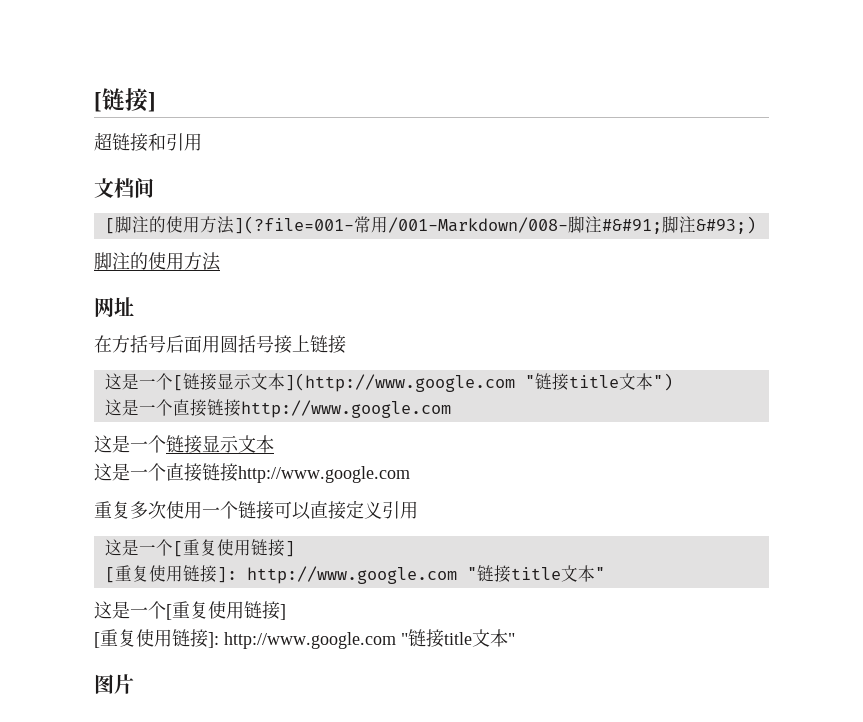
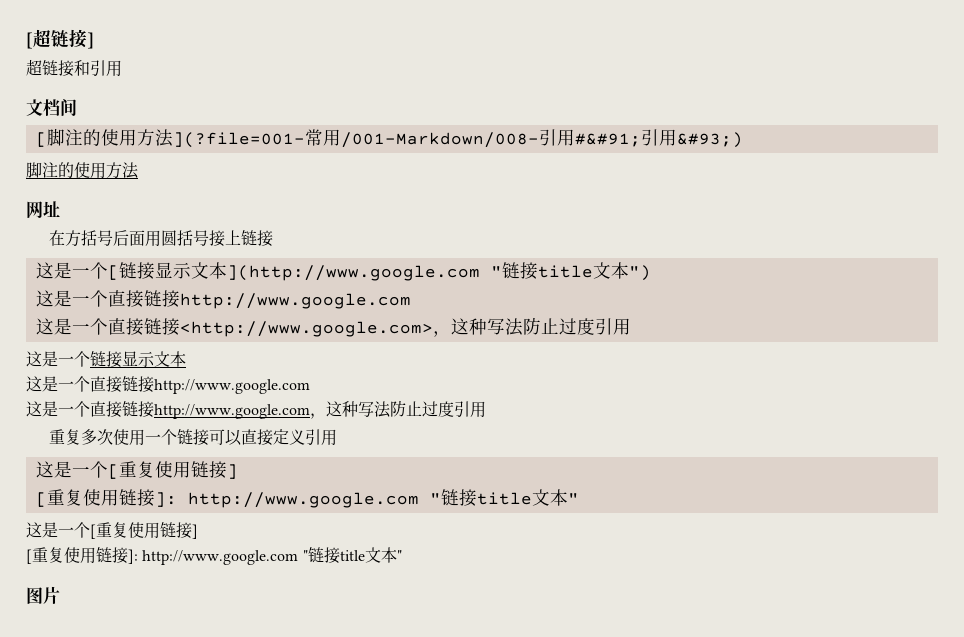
[94,92,102,112] [ -> [26,29,51,49] [超
[567,216,696,234] 脚注#&#91;脚注 -> [538,129,677,147] 引用#&#91;引用
(451, 409) none -> [35,317,631,337] // 这是一个直接链接<http://www.google.com>，这种写法防止过度引用
(410, 474) none -> [26,400,486,419] // 这是一个直接链接http://www.google.com，这种写法防止过度引用

